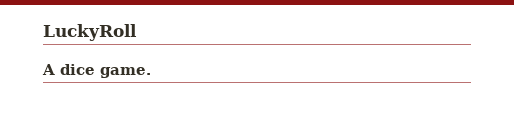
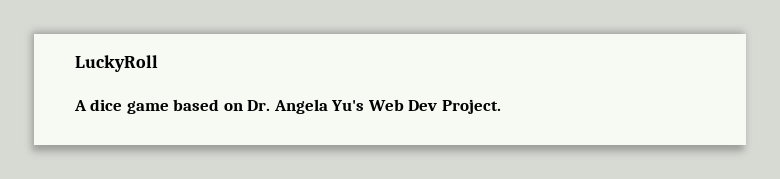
[100,67,151,78] game. -> [126,99,501,114] game based on Dr. Angela Yu's Web Dev Project.

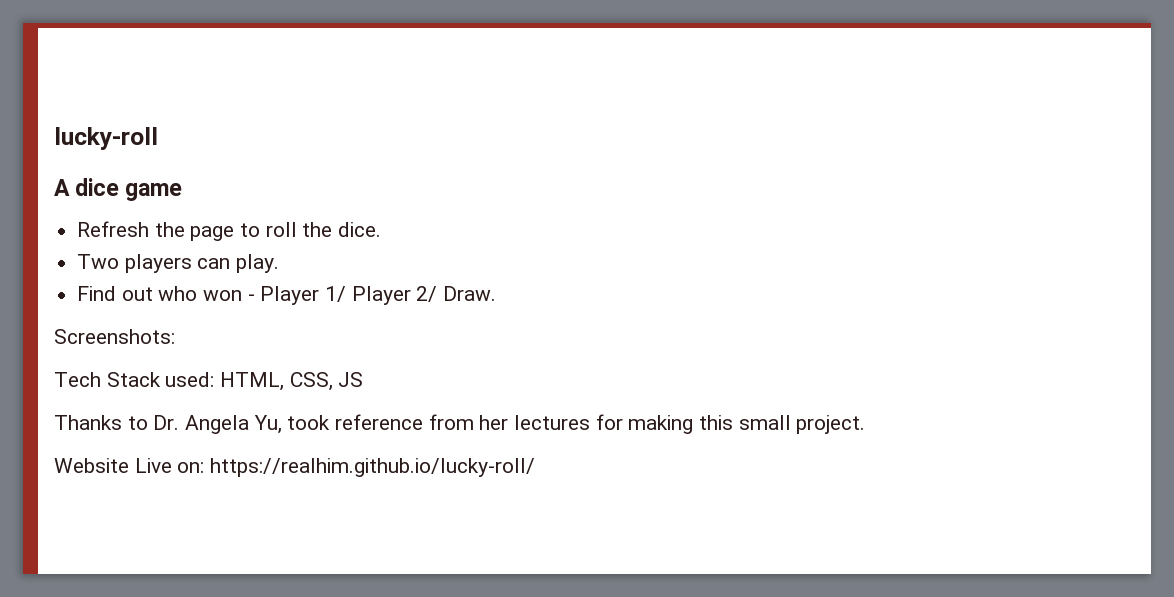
[75,55,158,72] LuckyRoll -> [54,127,158,150] lucky-roll
[173,99,501,114] based on Dr. Angela Yu's Web Dev Project. -> [77,221,382,241] [77,254,280,273] [77,286,497,305] [54,329,175,344] [54,372,364,391] [54,414,866,434] [54,458,536,477] // Refresh the page to roll the dice. // Two players can play. // Find out who won - Player 1/ Player 2/ Draw. // Screenshots: // Tech Stack used: HTML, CSS, JS // Thanks to Dr. Angela Yu, took reference from her lectures for making this small project. // Website Live on: https://realhim.github.io/lucky-roll/

